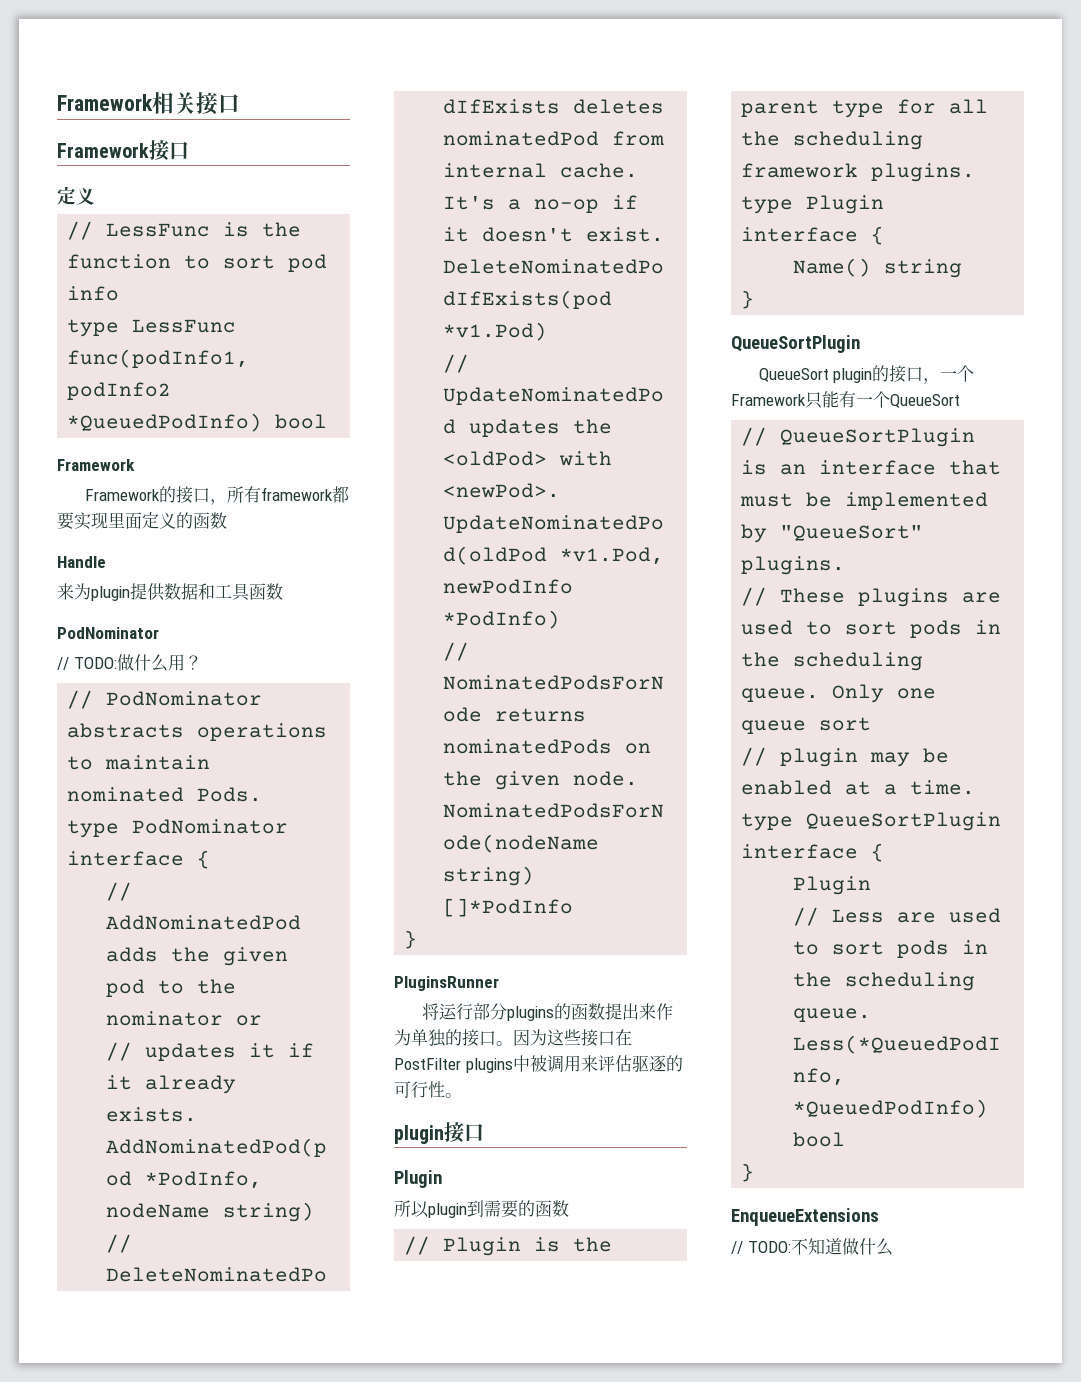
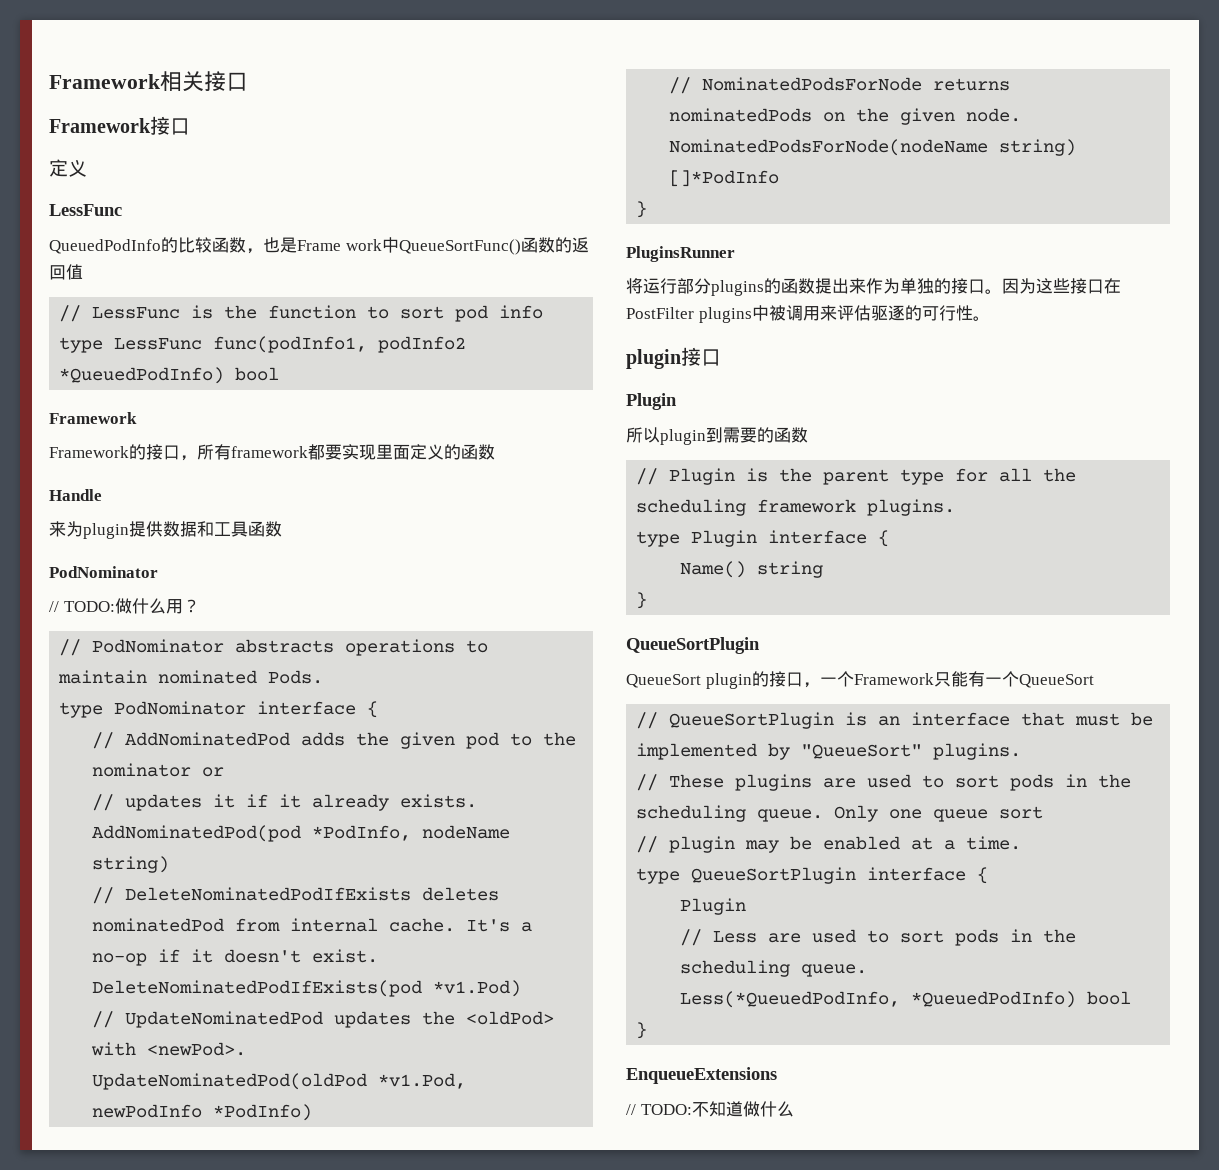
(95, 196) none -> [49,204,122,216] [49,237,589,255] [49,264,83,280] // LessFunc // QueuedPodInfo的比较函数，也是Frame work中QueueSortFunc()函数的返回值

